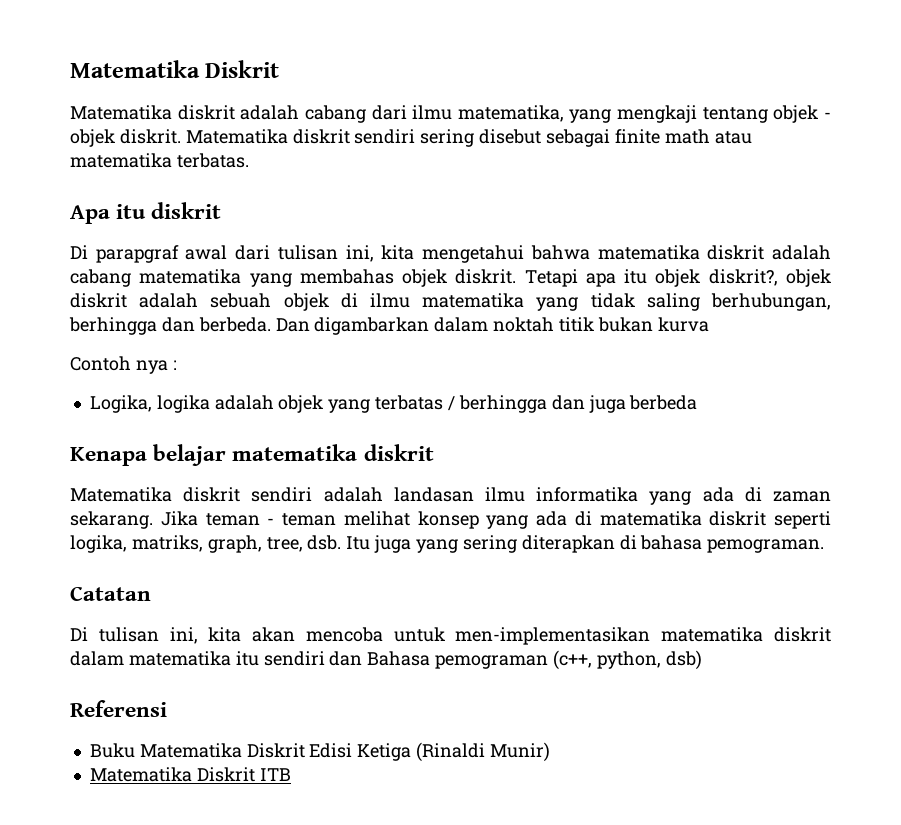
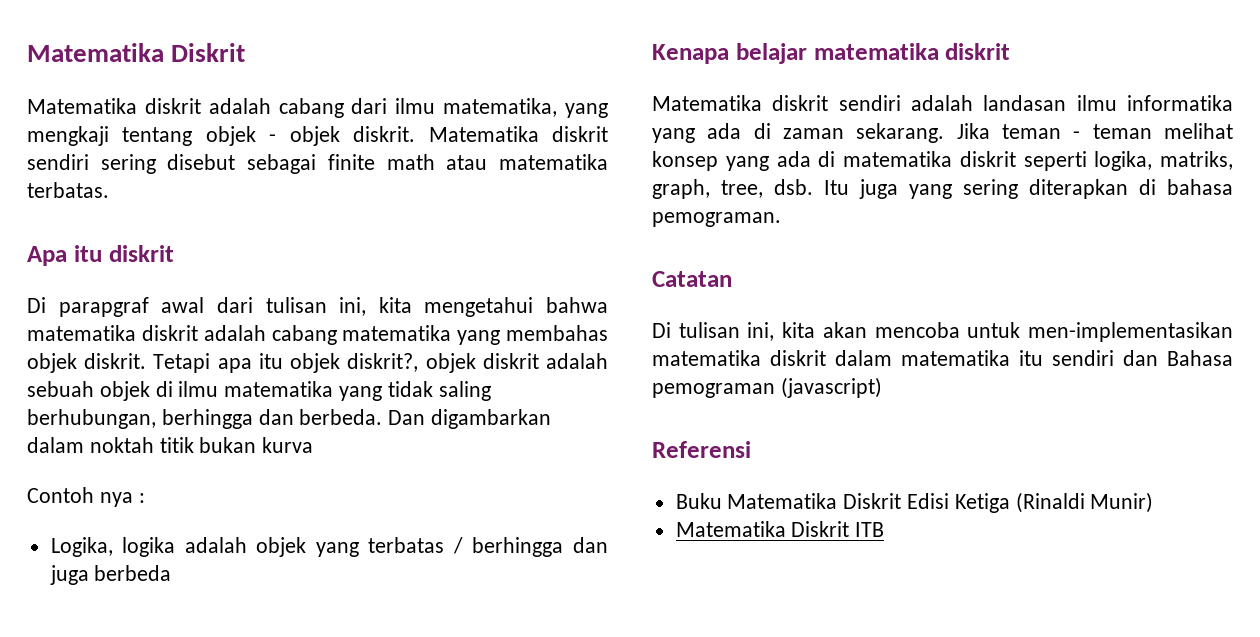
[553,650,702,670] (c++, python, dsb) -> [780,377,882,398] (javascript)

